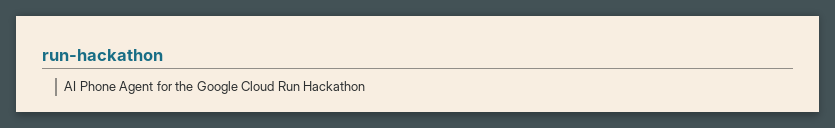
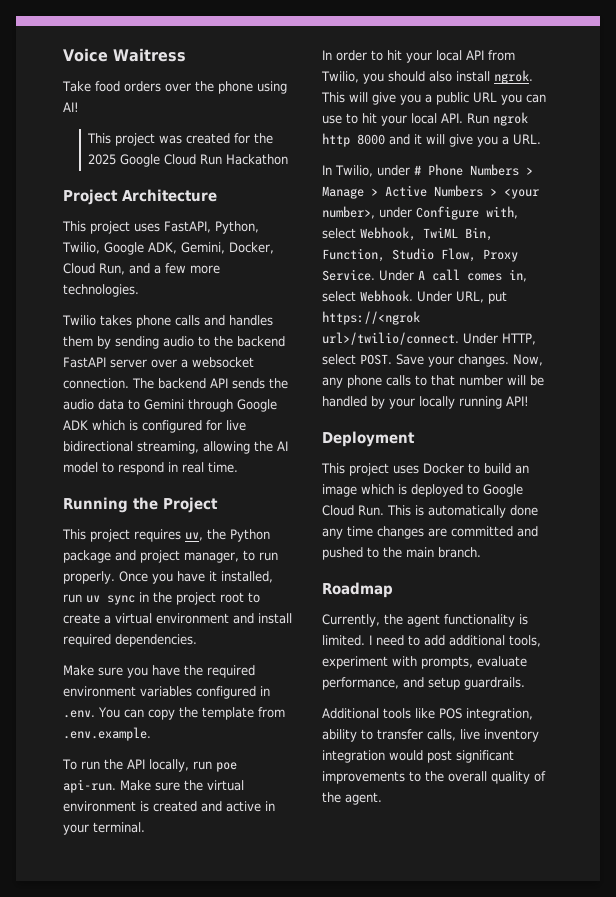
[42,49,163,61] [64,81,154,94] run-hackathon // AI Phone Agent -> [63,48,186,62] [62,81,287,94] [63,102,79,112] [86,133,230,146] Voice Waitress // Take food orders over the phone using AI! // This project was created
(194, 86) none -> [87,154,116,165] 2025
(366, 86) none -> [63,189,217,205] [62,221,259,234] [62,242,274,255] [63,263,220,275] [63,284,139,297] [62,315,273,328] [63,336,285,349] [63,357,254,368] [63,378,288,389] [63,399,277,412] [63,420,246,433] [63,441,288,454] [63,462,238,475] [63,497,218,513] [62,529,270,542] [63,550,278,563] [63,571,273,584] [63,592,260,605] [63,613,292,624] [63,634,197,647] [63,665,255,678] [63,686,270,699] [63,707,285,720] [63,727,151,741] [62,759,237,772] [63,779,244,793] [63,801,275,812] [63,822,145,835] [322,50,515,63] [321,70,533,84] [321,92,546,105] [322,112,528,126] [322,133,541,147] [322,164,533,177] [322,185,539,199] [322,206,518,220] [322,227,493,241] [322,248,518,262] [322,269,527,282] [322,290,507,304] [322,311,420,325] [322,332,536,345] [322,354,543,367] [322,375,544,388] [322,396,529,409] [322,431,415,447] [321,463,529,476] [322,484,523,497] [322,505,538,518] [322,526,538,539] [322,547,481,560] [322,582,393,598] [322,614,528,627] [322,635,541,647] [322,656,527,669] [322,677,525,690] [322,708,533,721] [322,729,539,742] [322,750,514,763] [322,771,546,784] [322,792,382,805] // Project Architecture // This project uses FastAPI, Python, Twilio, Google ADK, Gemini, Docker, Cloud Run, and a few more technologies. // Twilio takes phone calls and handles them by sending audio to the backend FastAPI server over a websocket connection. The backend API sends the audio data to Gemini through Google ADK which is configured for live bidirectional streaming, allowing the AI model to respond in real time. // Running the Project // This project requires uv, the Python package and project manager, to run properly. Once you have it installed, run uv sync in the project root to create a virtual environment and install required dependencies. // Make sure you have the required environment variables configured in .env. You can copy the template from .env.example. // To run the API locally, run poe api-run. Make sure the virtual environment is created and active in your terminal. // In order to hit your local API from Twilio, you should also install ngrok. This will give you a public URL you can use to hit your local API. Run ngrok http 8000 and it will give you a URL. // In Twilio, under # Phone Numbers > Manage > Active Numbers > <your number>, under Configure with, select Webhook, TwiML Bin, Function, Studio Flow, Proxy Service. Under A call comes in, select Webhook. Under URL, put https://<ngrok url>/twilio/connect. Under HTTP, select POST. Save your changes. Now, any phone calls to that number will be handled by your locally running API! // Deployment // This project uses Docker to build an image which is deployed to Google Cloud Run. This is automatically done any time changes are committed and pushed to the main branch. // Roadmap // Currently, the agent functionality is limited. I need to add additional tools, experiment with prompts, evaluate performance, and setup guardrails. // Additional tools like POS integration, ability to transfer calls, live inventory integration would post significant improvements to the overall quality of the agent.

